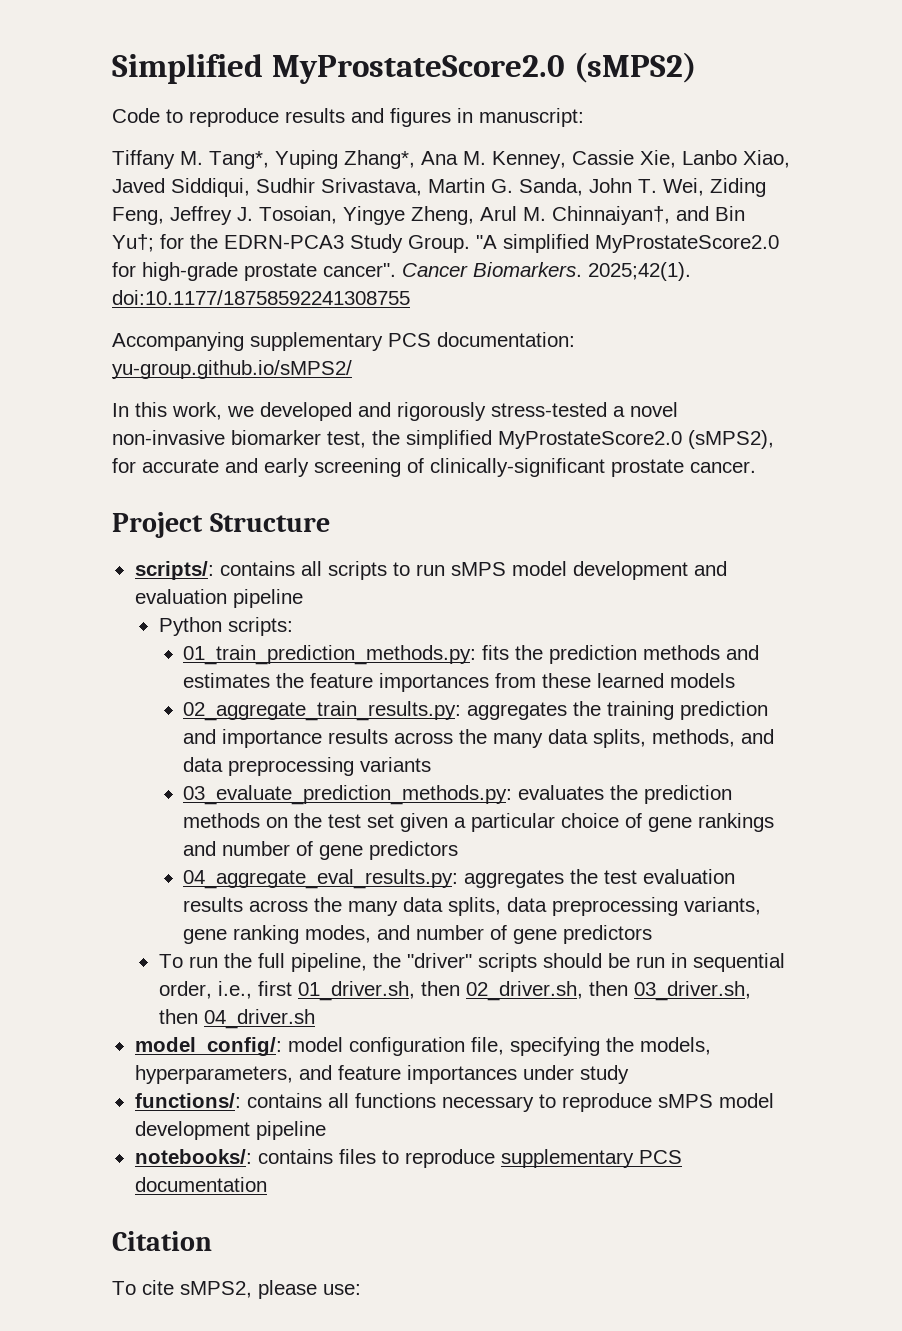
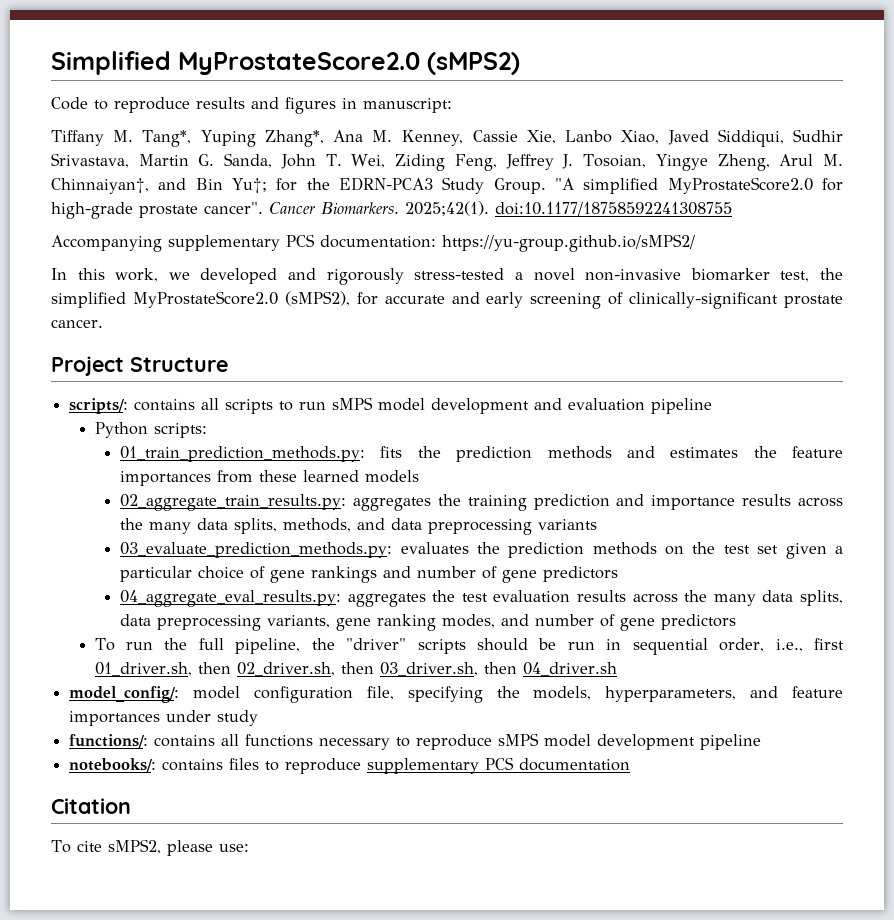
[112,360,352,379] yu-group.github.io/sMPS2/ -> [442,234,695,252] https://yu-group.github.io/sMPS2/

